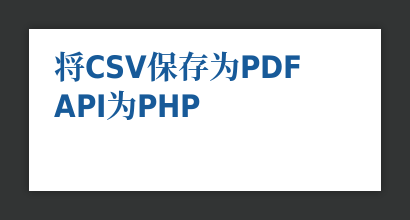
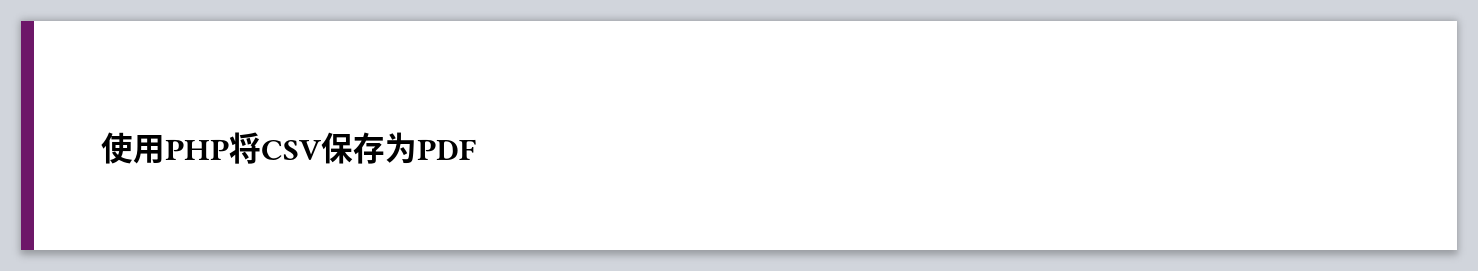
(54, 66) none -> [101,132,229,164] 使用PHP
[54,90,200,120] API为PHP -> (476, 149) none

